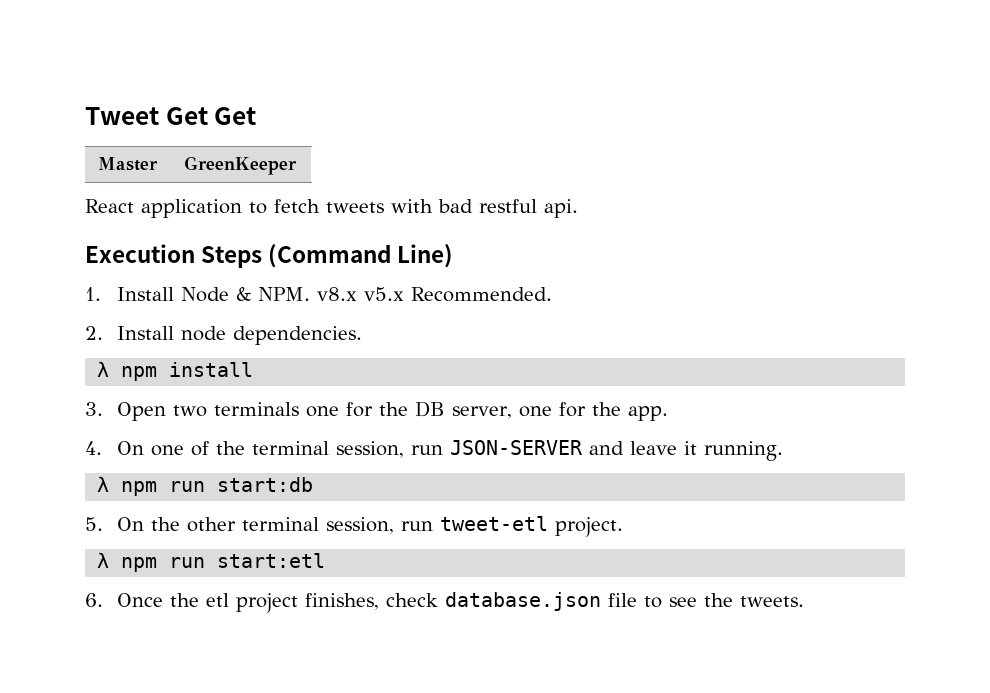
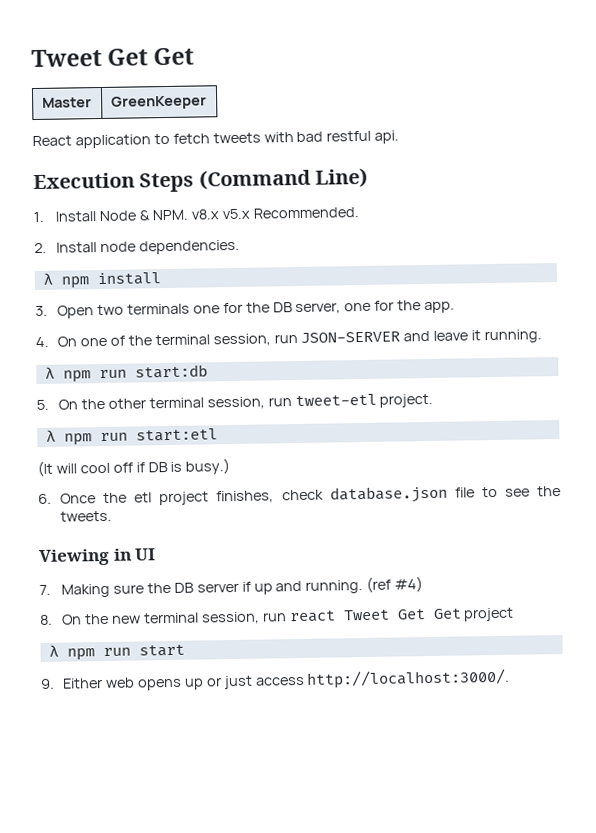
(326, 560) none -> [37,458,231,478] // (It will cool off if DB is busy.)
(804, 601) none -> [39,548,157,566] [39,576,424,598] [40,607,515,625] [48,644,185,661] [41,668,511,691] // Viewing in UI // 7. Making sure the DB server if up and running. (ref #4) // 8. On the new terminal session, run react Tweet Get Get project // λ npm run start // 9. Either web opens up or just access http://localhost:3000/.

